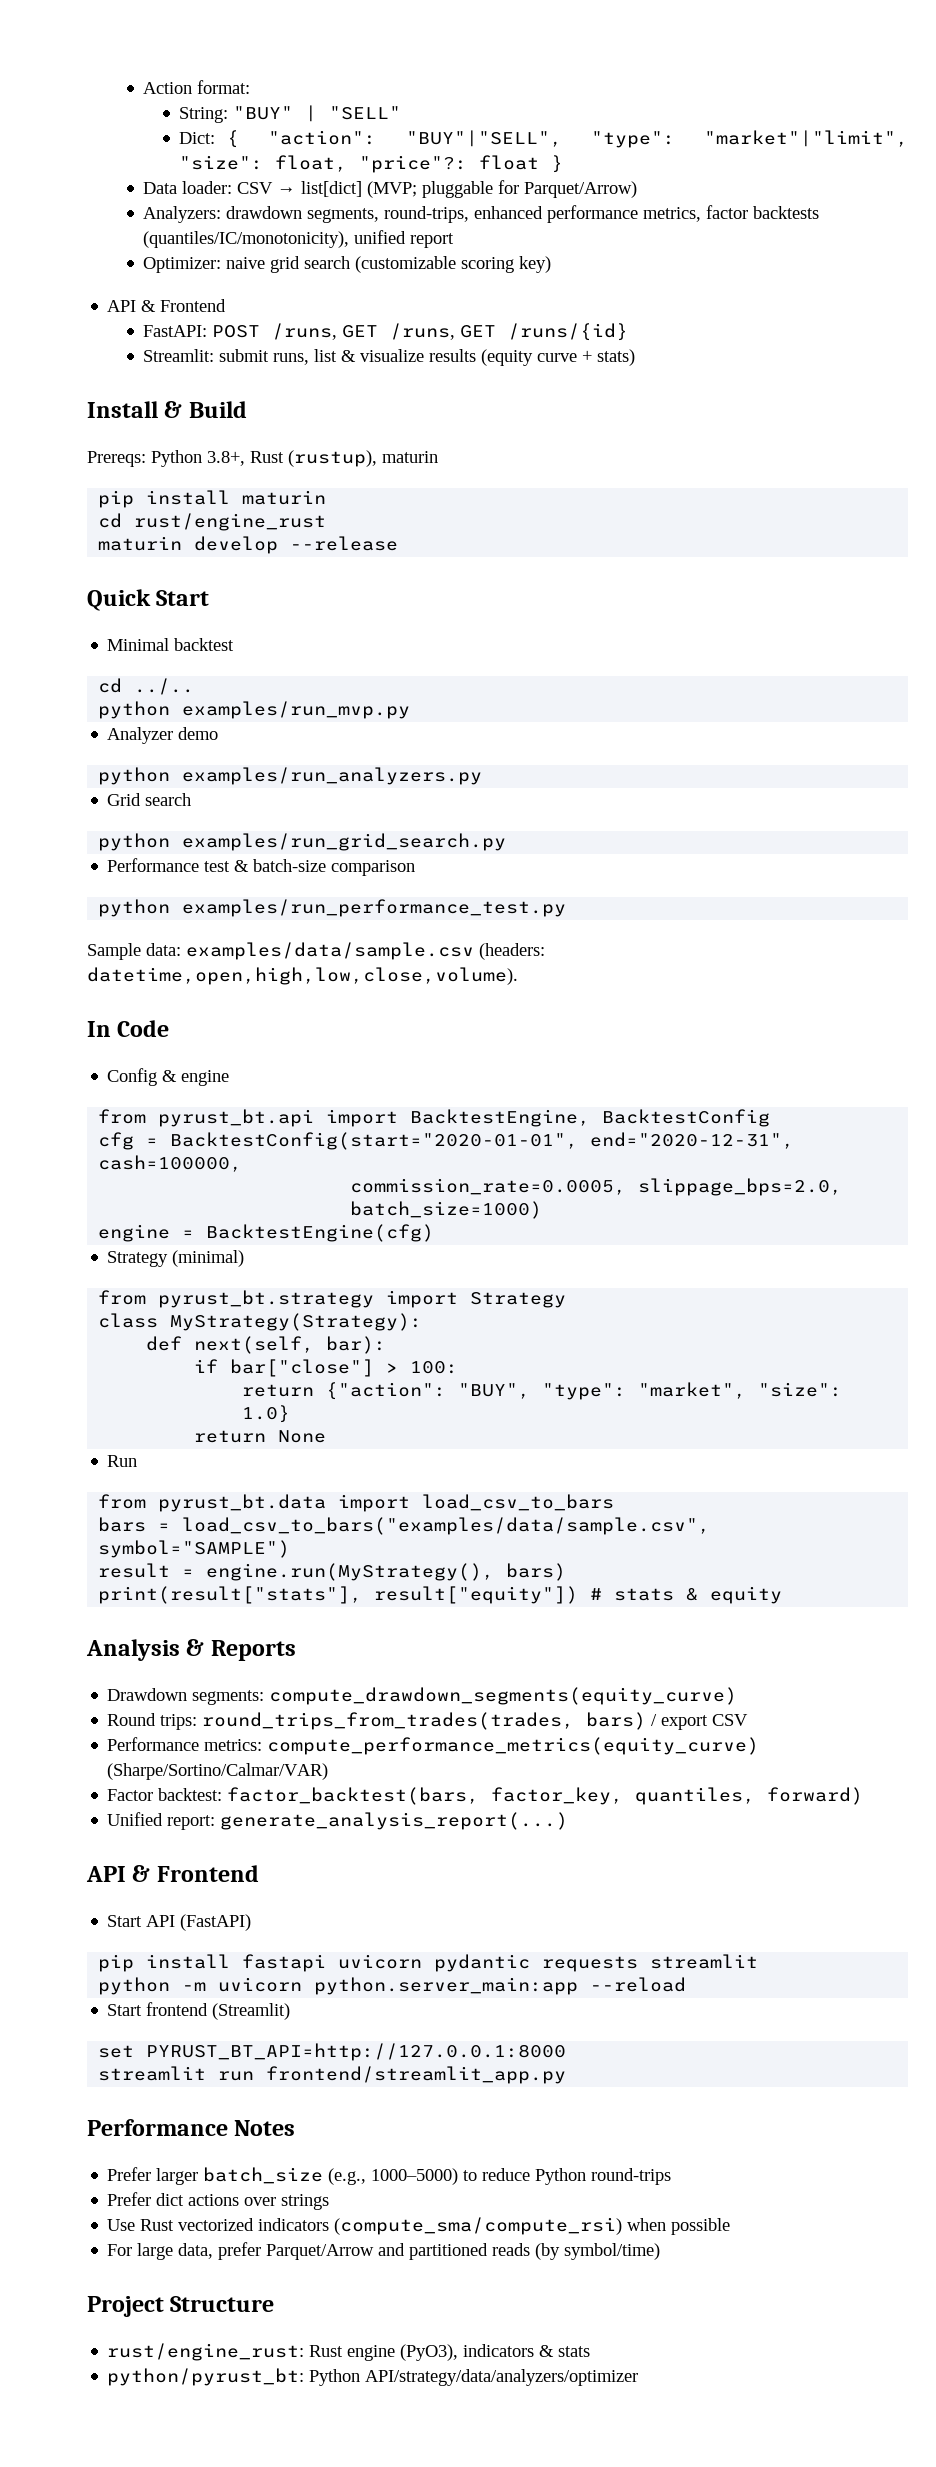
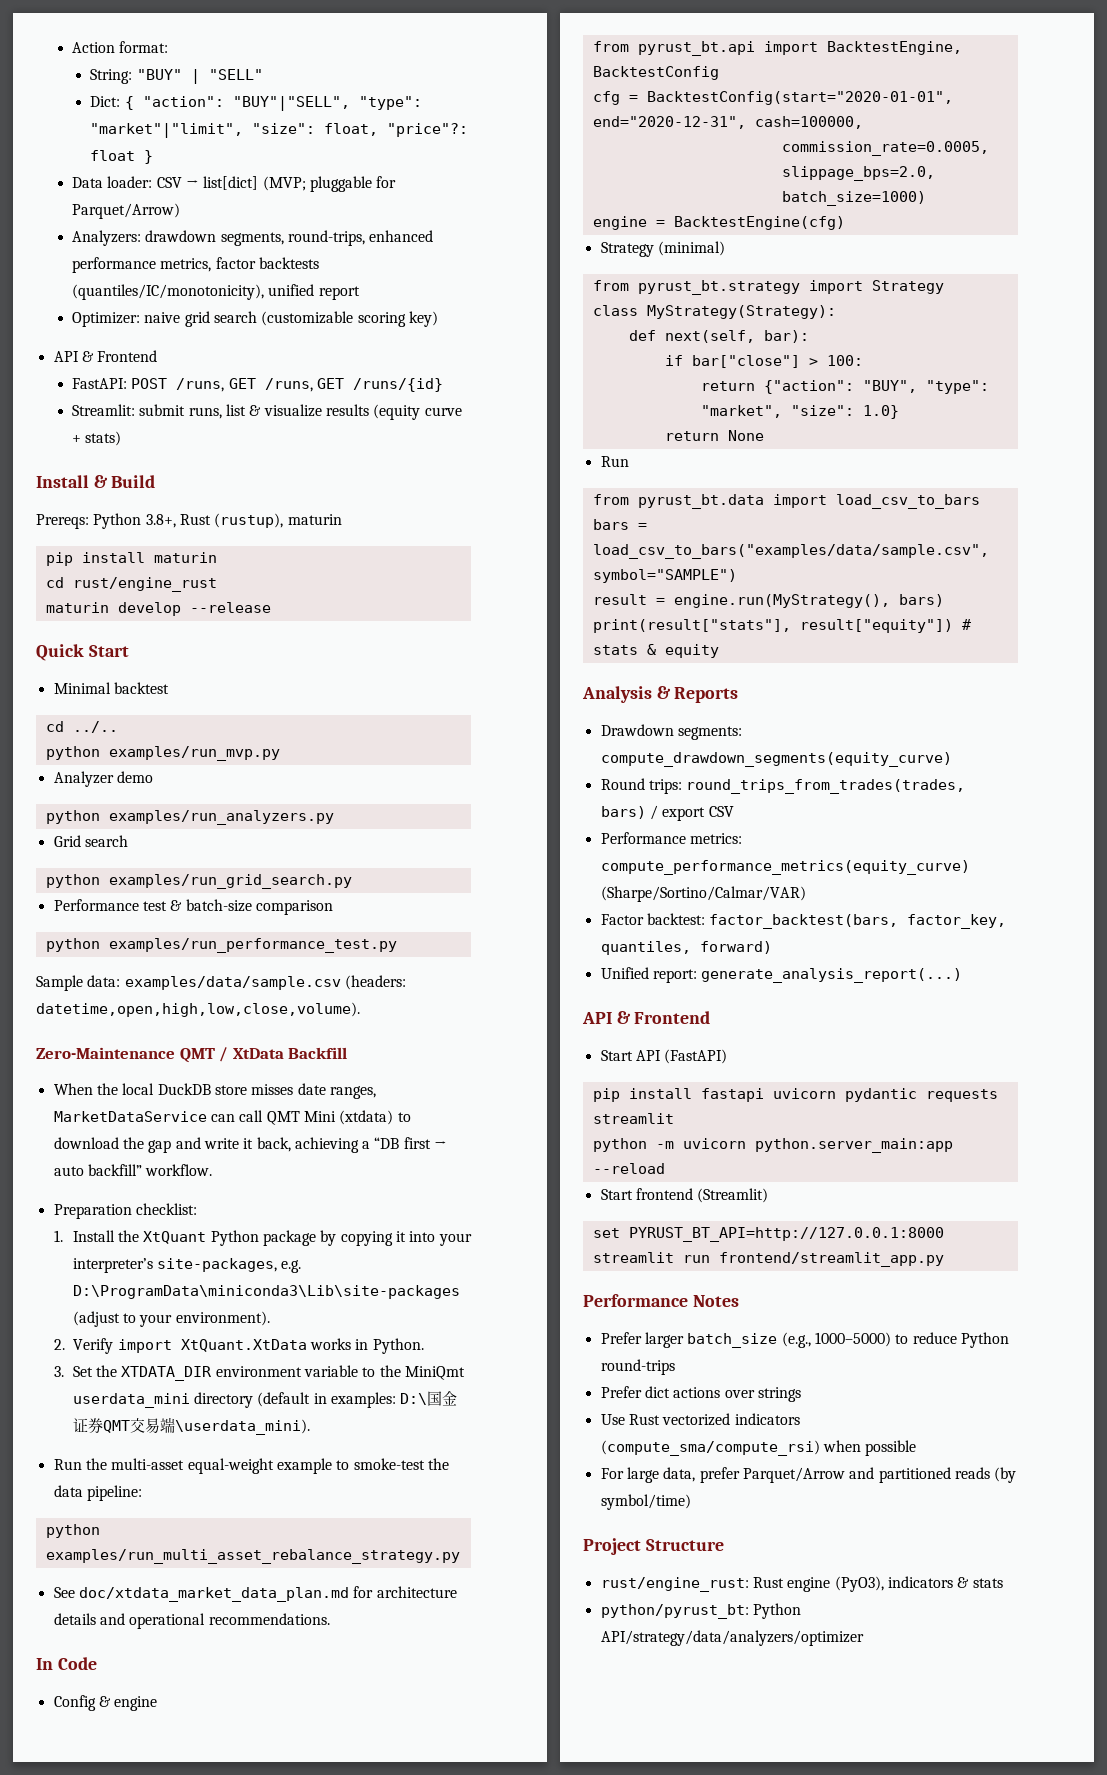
(518, 976) none -> [36,1047,348,1063] [53,1083,376,1099] [53,1110,411,1125] [53,1137,448,1153] [53,1164,213,1176] [53,1203,197,1219] [54,1230,472,1246] [72,1258,302,1273] [72,1285,460,1299] [72,1311,270,1327] [54,1338,424,1354] [54,1365,465,1381] [72,1391,458,1408] [72,1417,310,1435] [53,1458,449,1474] [53,1485,142,1501] [45,1524,100,1538] [45,1549,460,1564] [53,1586,457,1602] [53,1613,330,1629] // Zero-Maintenance QMT / XtData Backfill // When the local DuckDB store misses date ranges, MarketDataService can call QMT Mini (xtdata) to download the gap and write it back, achieving a “DB first → auto backfill” workflow. // Preparation checklist: // 1. Install the XtQuant Python package by copying it into your interpreter’s site-packages, e.g. D:\ProgramData\miniconda3\Lib\site-packages (adjust to your environment). // 2. Verify import XtQuant.XtData works in Python. // 3. Set the XTDATA_DIR environment variable to the MiniQmt userdata_mini directory (default in examples: D:\国金证券QMT交易端\userdata_mini). // Run the multi-asset equal-weight example to smoke-test the data pipeline: // python examples/run_multi_asset_rebalance_strategy.py // See doc/xtdata_market_data_plan.md for architecture details and operational recommendations.

